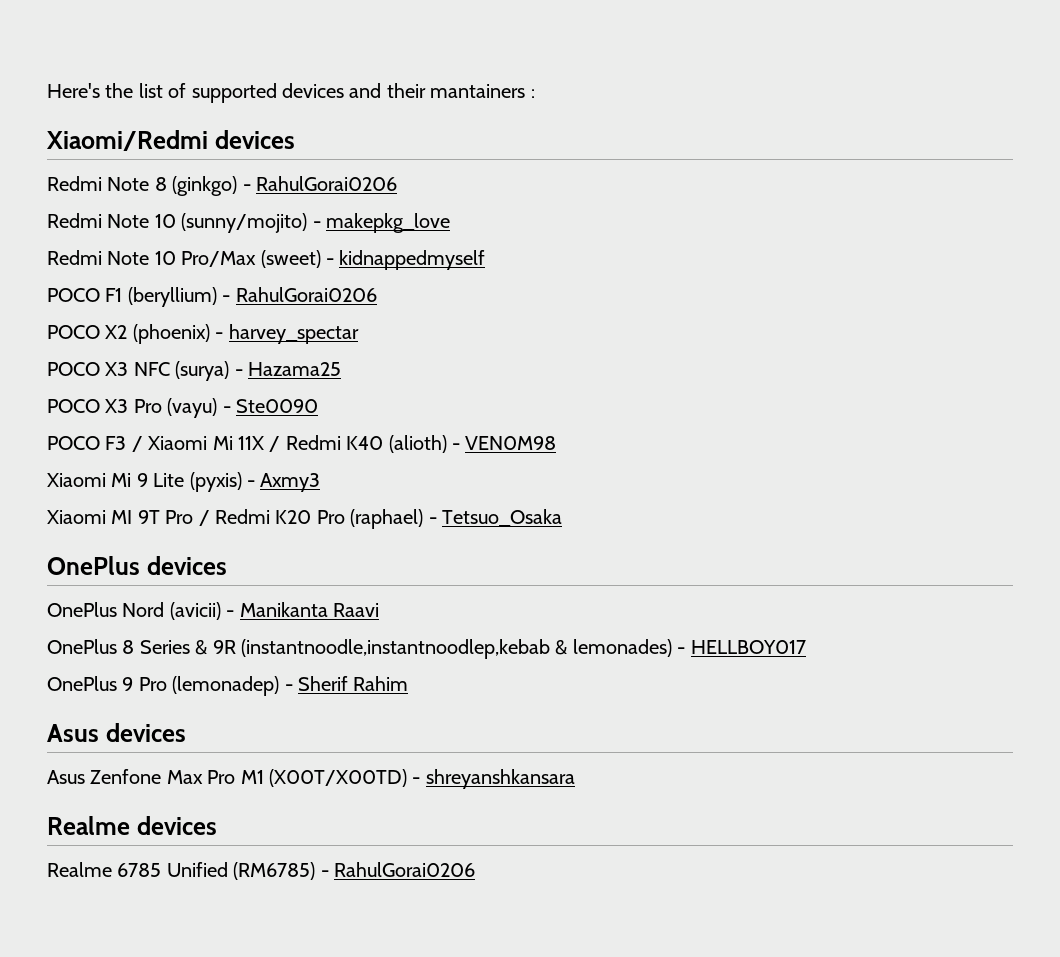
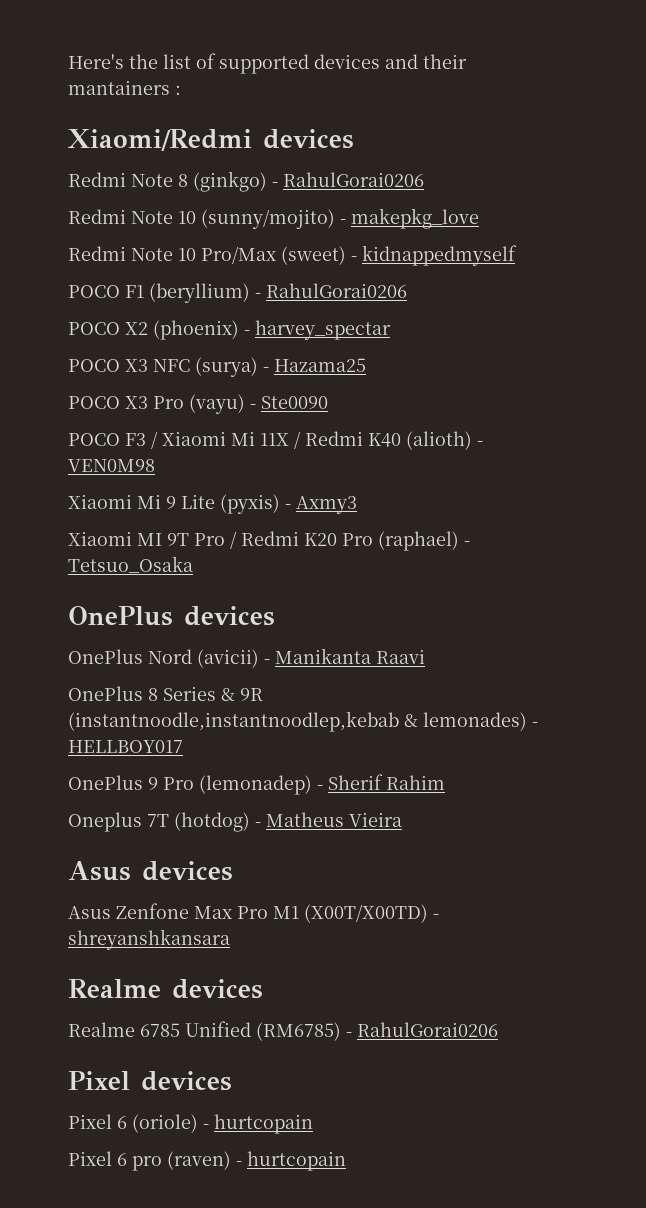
(409, 683) none -> [68,812,402,832] // Oneplus 7T (hotdog) - Matheus Vieira
(475, 869) none -> [68,1071,232,1091] [68,1114,313,1134] [68,1151,346,1171] // Pixel devices // Pixel 6 (oriole) - hurtcopain // Pixel 6 pro (raven) - hurtcopain

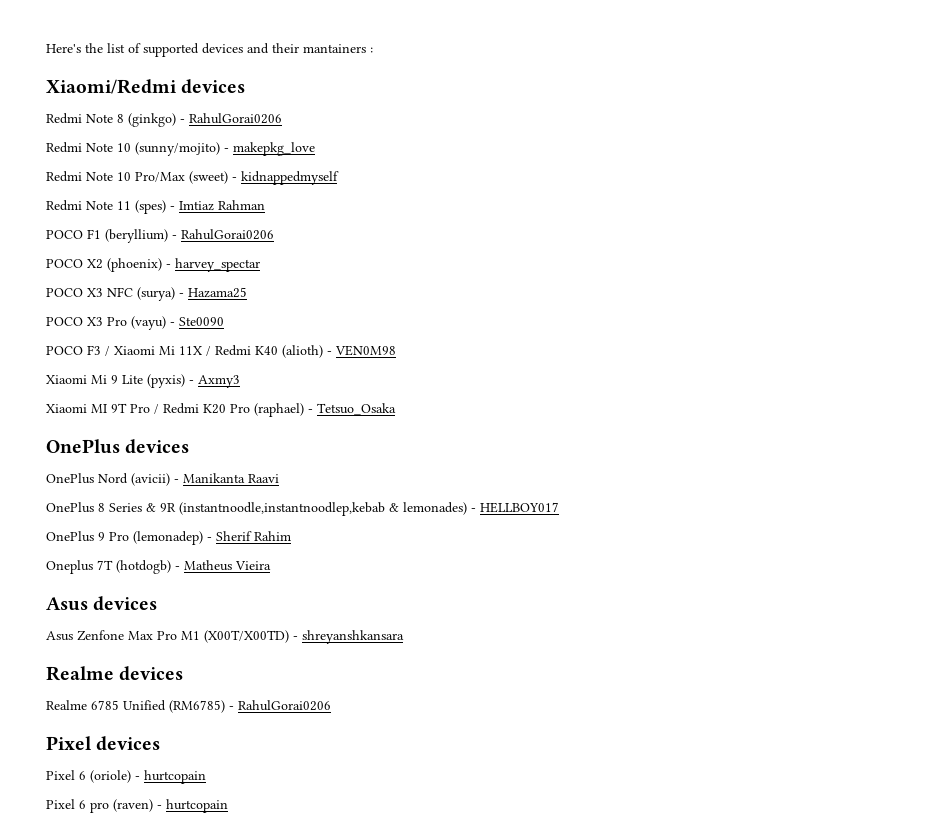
(517, 255) none -> [46,200,265,214] // Redmi Note 11 (spes) - Imtiaz Rahman
[174,812,250,832] (hotdog) -> [116,560,171,574] (hotdogb)

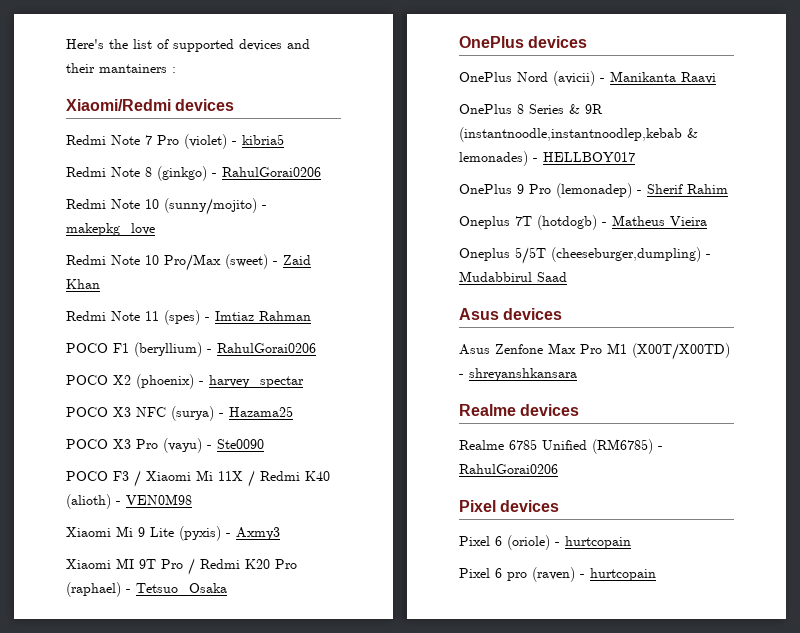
(246, 86) none -> [66,134,284,149] // Redmi Note 7 Pro (violet) - kibria5
[241,171,339,185] kidnappedmyself -> [283,255,311,265] [66,279,100,289] Zaid Khan
(271, 565) none -> [459,247,711,264] [459,271,567,282] // Oneplus 5/5T (cheeseburger,dumpling) - Mudabbirul Saad

